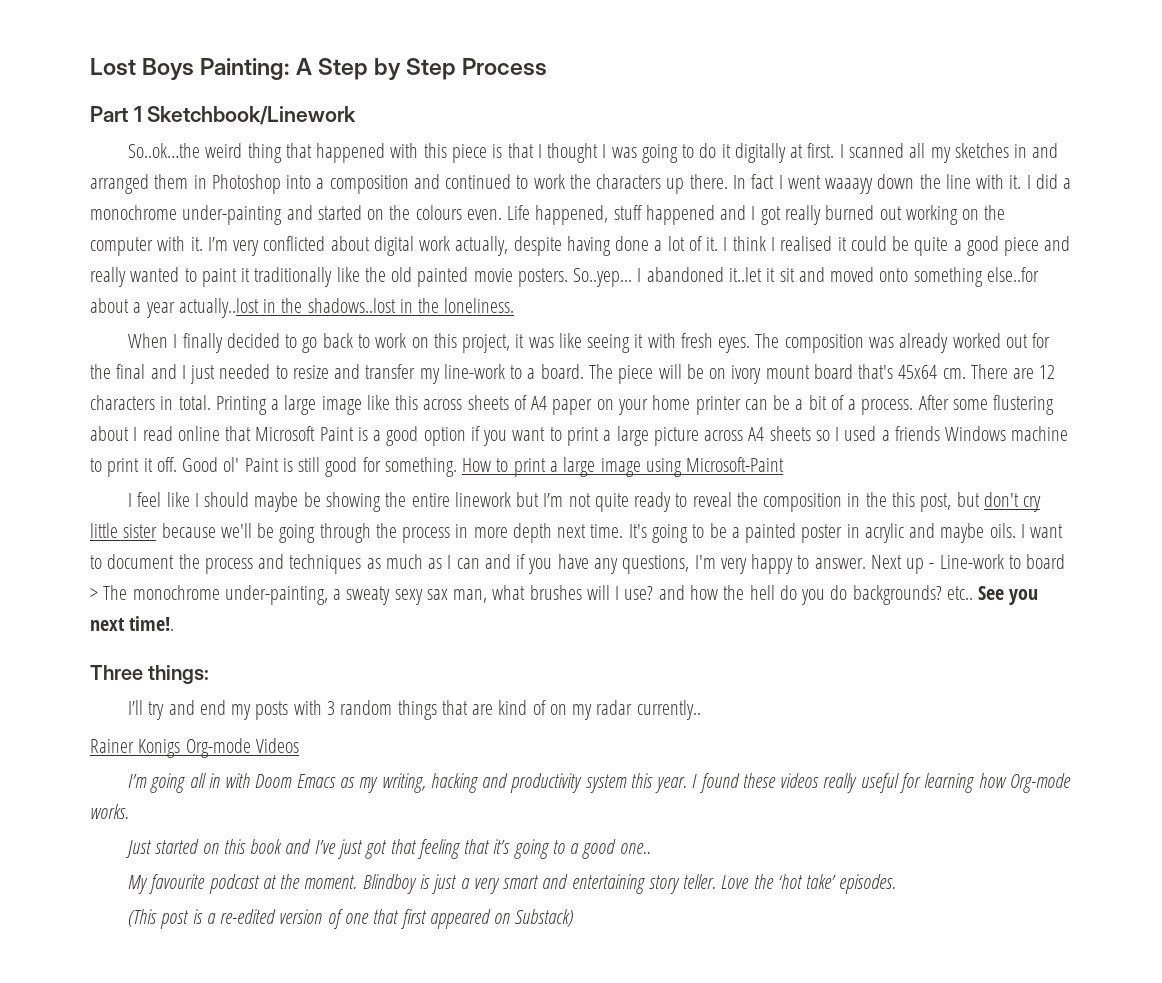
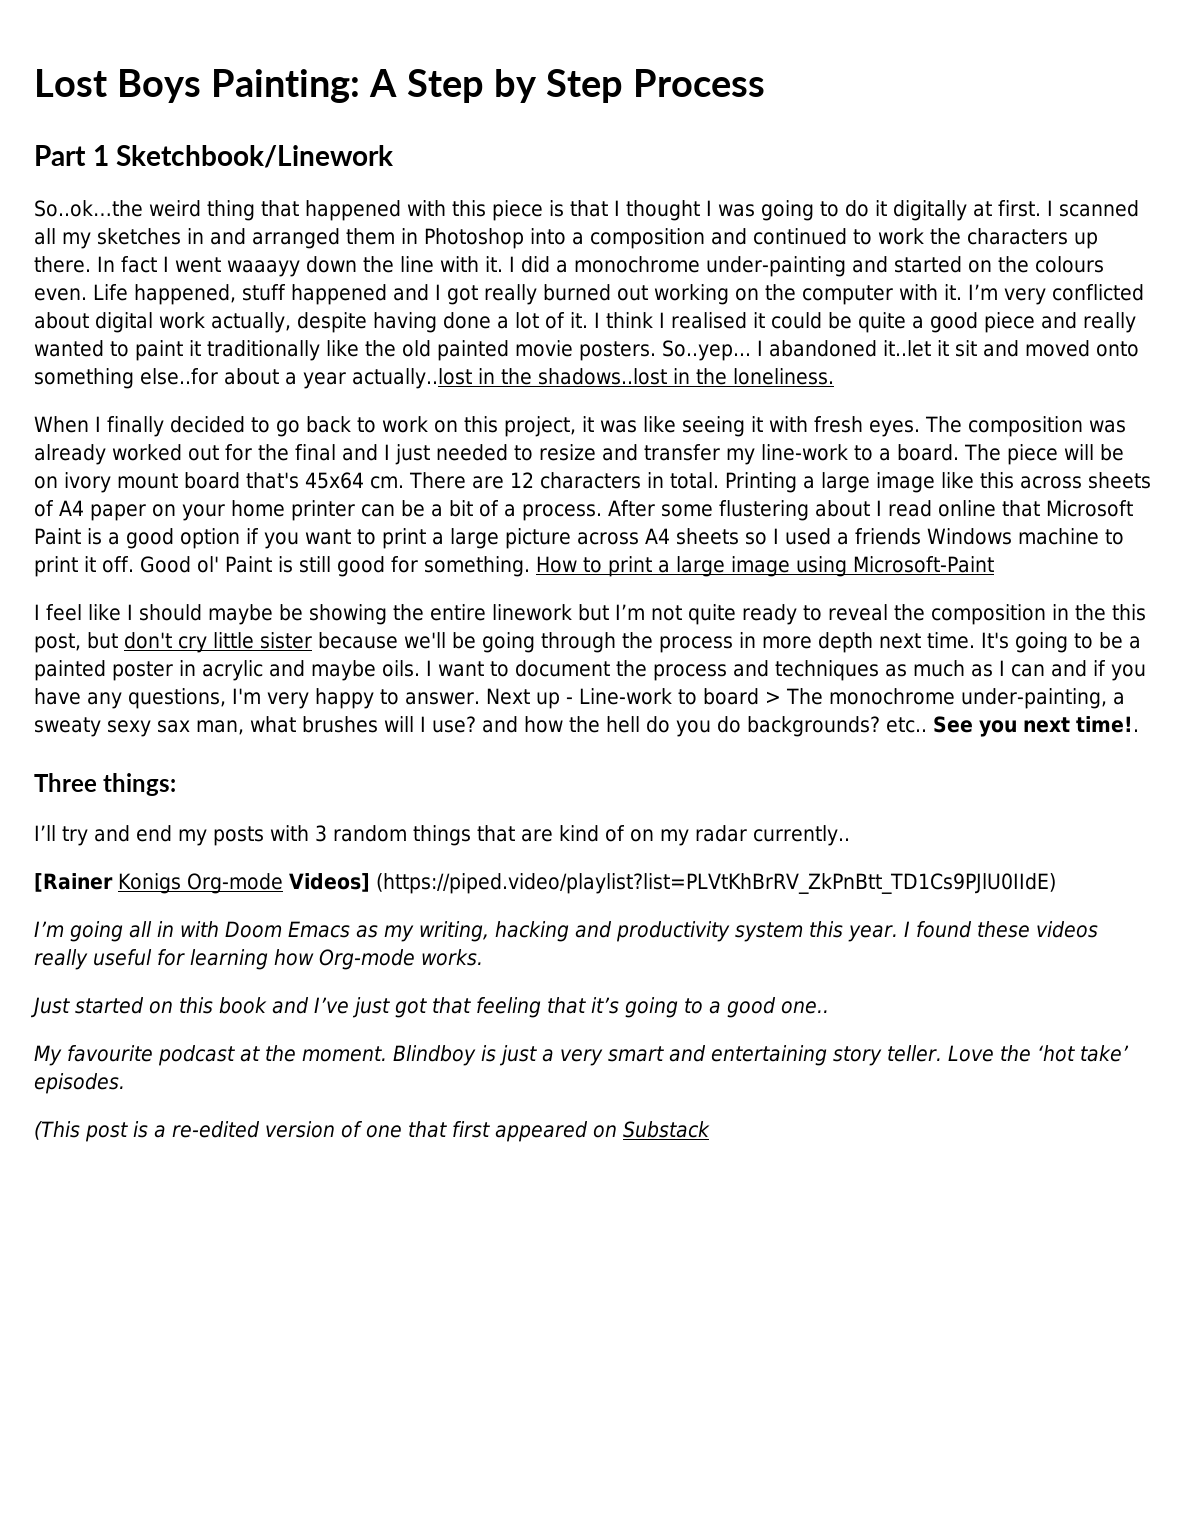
[90,739,134,753] Rainer -> [34,873,113,892] [Rainer
[255,738,299,753] Videos -> [288,873,1056,894] Videos] (https://piped.video/playlist?list=PLVtKhBrRV_ZkPnBtt_TD1Cs9PJlU0IIdE)
[515,909,574,927] Substack) -> [623,1121,710,1138] Substack

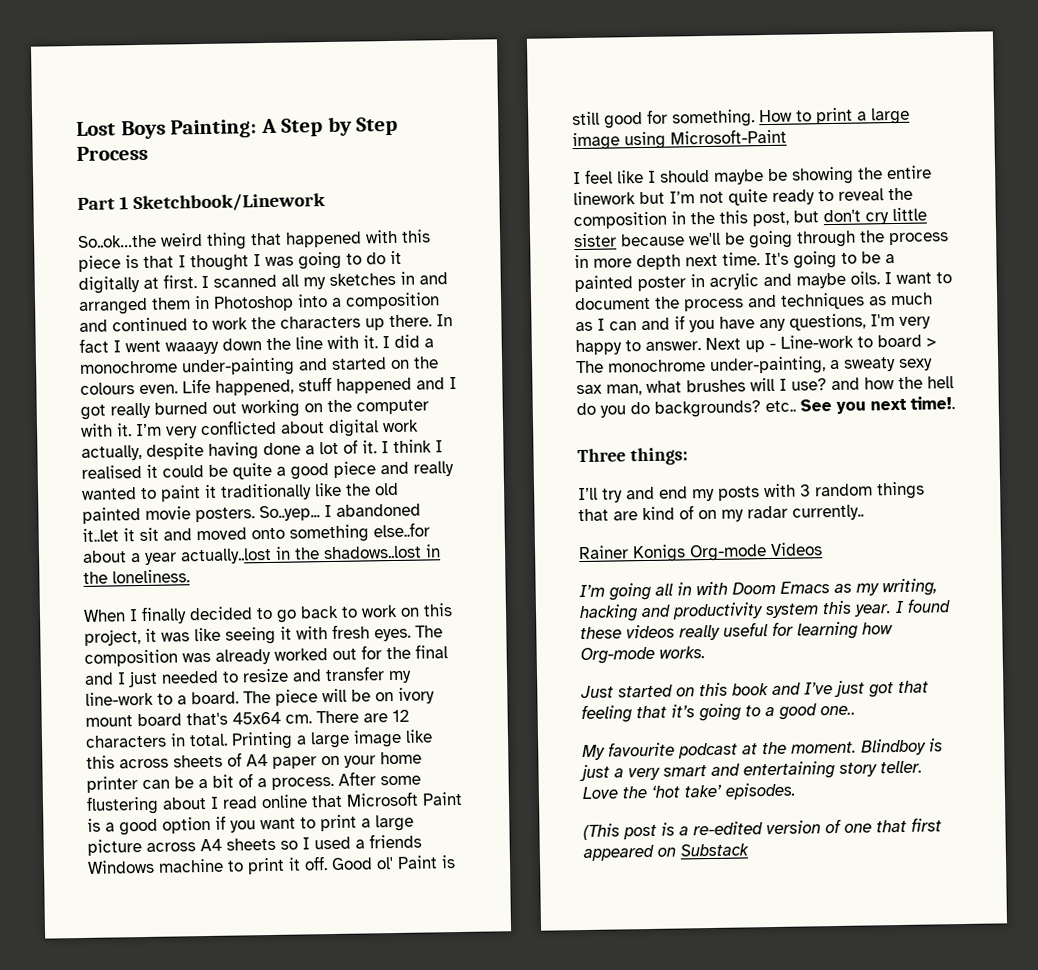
[34,873,113,892] [Rainer -> [578,545,629,560] Rainer
[288,873,1056,894] Videos] (https://piped.video/playlist?list=PLVtKhBrRV_ZkPnBtt_TD1Cs9PJlU0IIdE) -> [770,542,823,557] Videos

